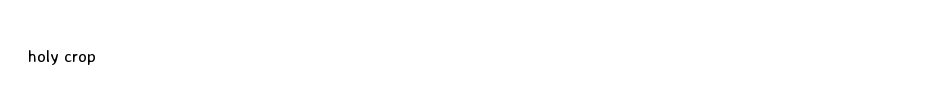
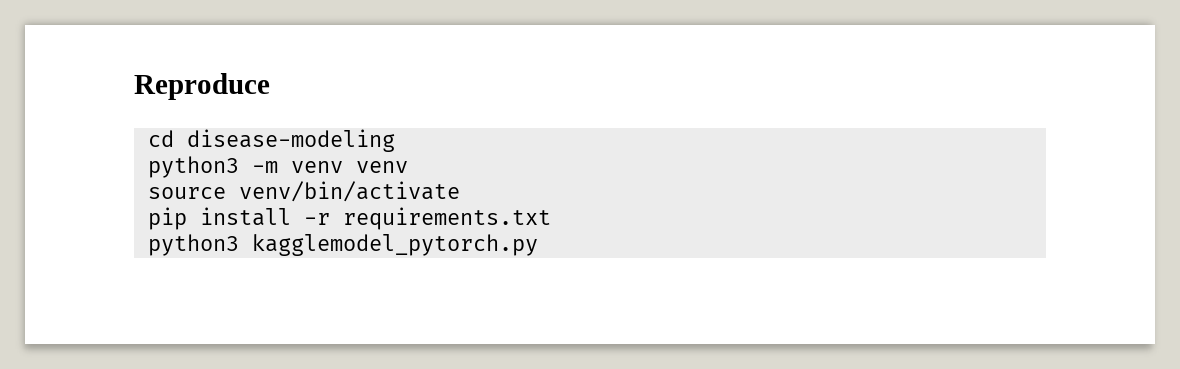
[28,50,96,65] holy crop -> [134,73,270,100] [147,129,395,152] [147,156,408,178] [147,181,460,202] [147,207,551,230] [147,234,538,256] Reproduce // cd disease-modeling // python3 -m venv venv // source venv/bin/activate // pip install -r requirements.txt // python3 kagglemodel_pytorch.py

